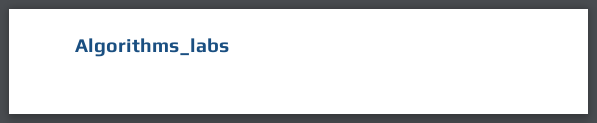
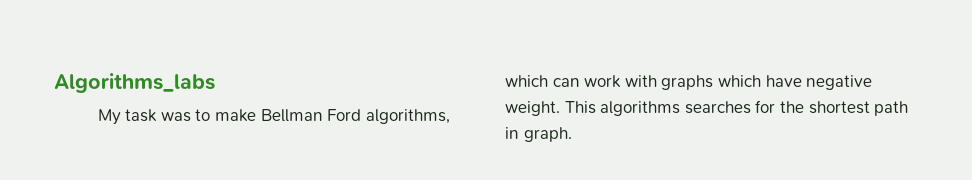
(229, 47) none -> [97,109,450,125] [505,75,873,90] [505,100,909,116] [505,127,572,142] // My task was to make Bellman Ford algorithms, which can work with graphs which have negative weight. This algorithms searches for the shortest path in graph.

